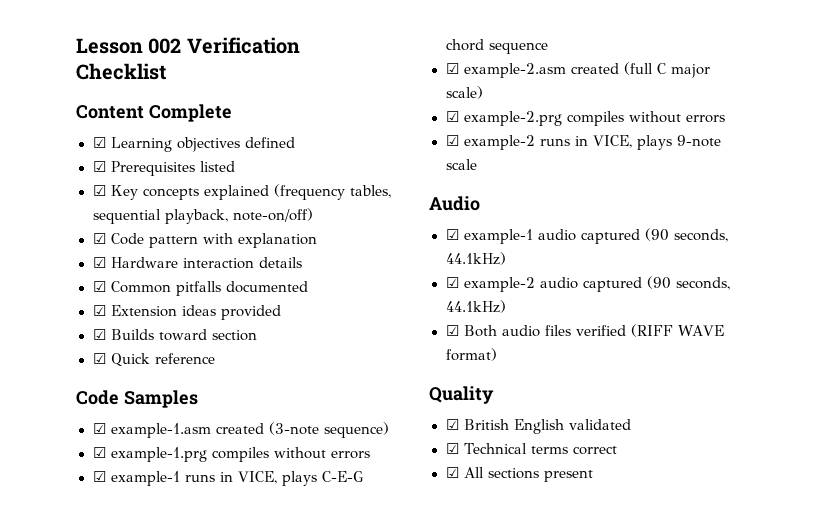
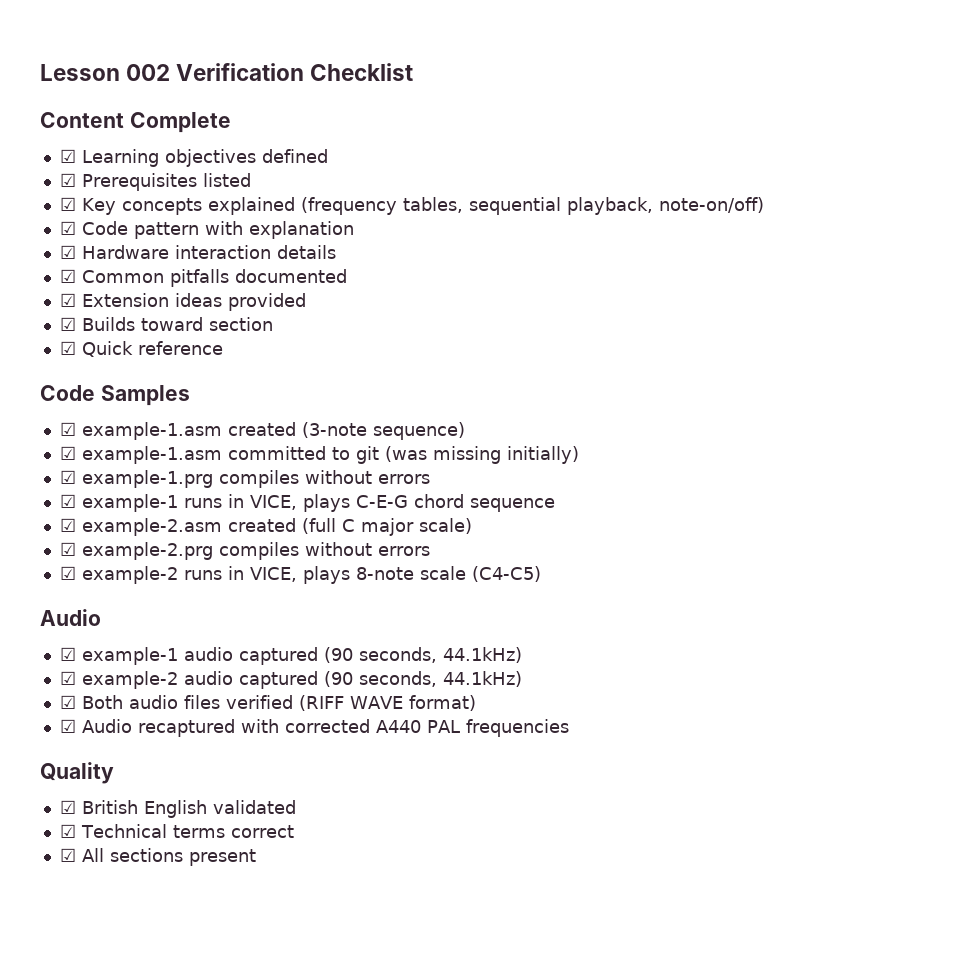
(389, 430) none -> [59,446,579,464] // ☑ example-1.asm committed to git (was missing initially)
[676,135,721,147] 9-note -> [355,567,414,580] 8-note
(477, 164) none -> [471,566,541,582] (C4-C5)
(497, 354) none -> [59,719,569,737] // ☑ Audio recaptured with corrected A440 PAL frequencies

